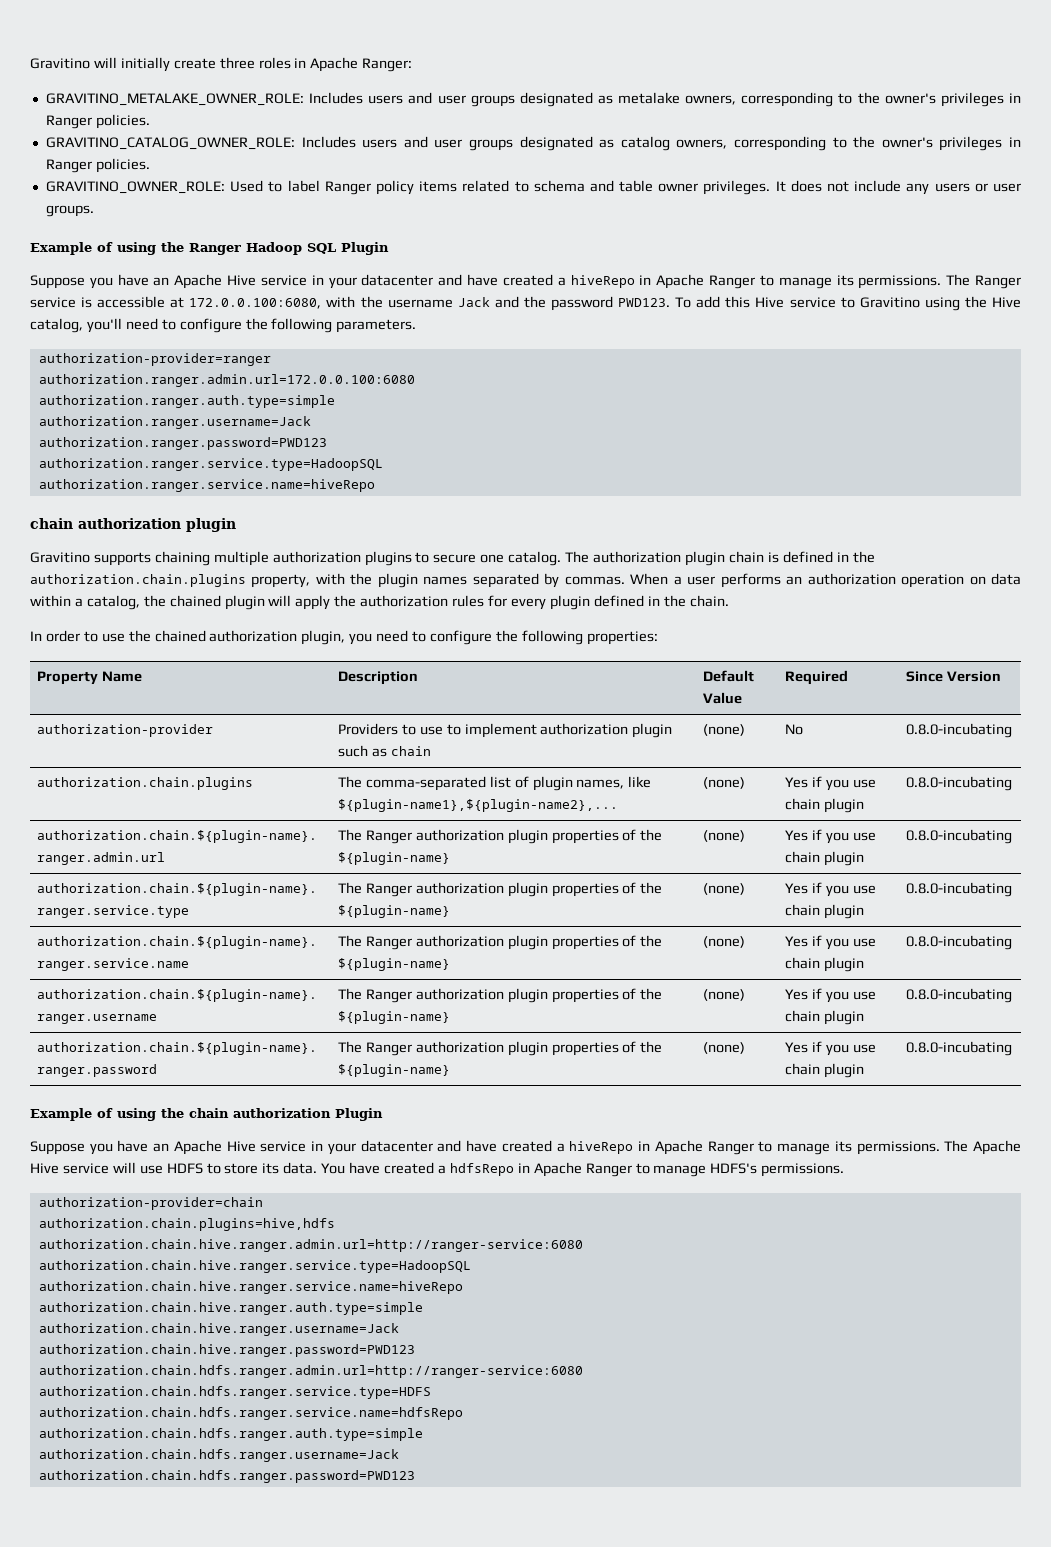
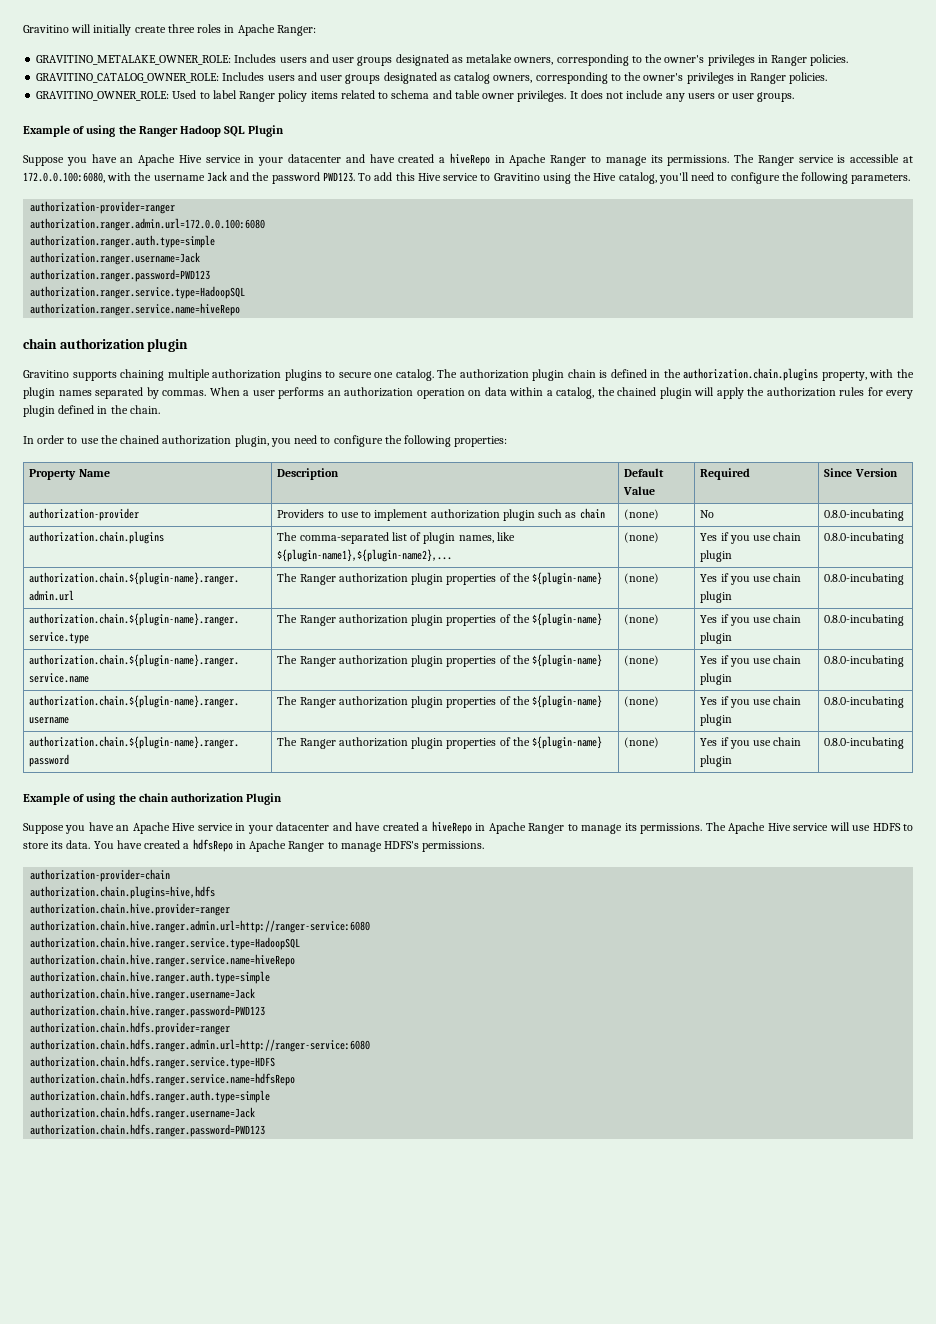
(335, 1224) none -> [30,903,231,916] // authorization.chain.hive.provider=ranger
(415, 1350) none -> [30,1022,231,1035] // authorization.chain.hdfs.provider=ranger

